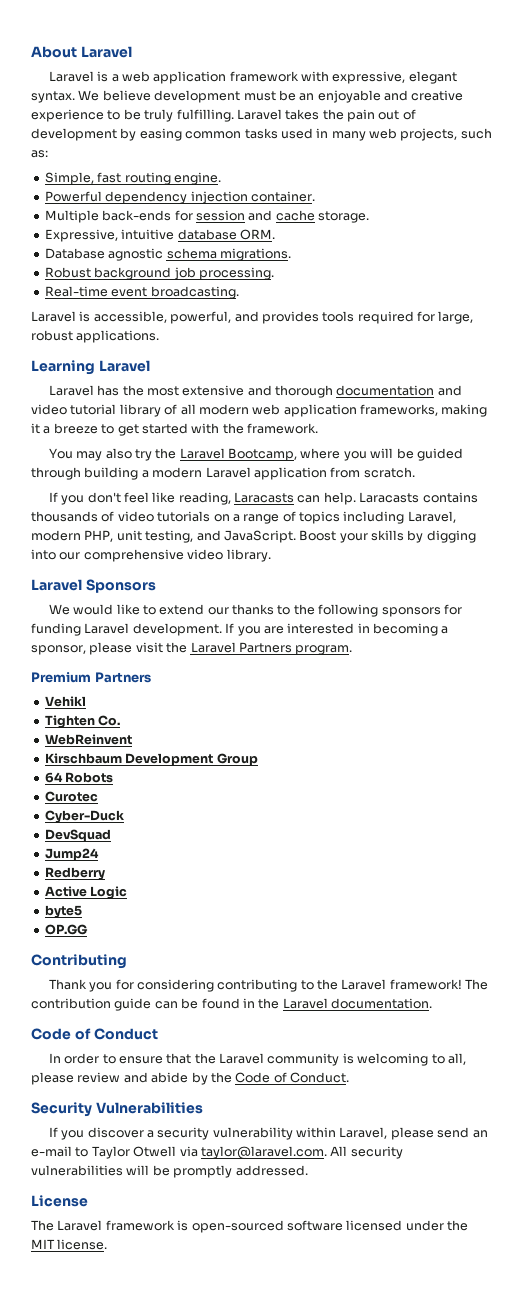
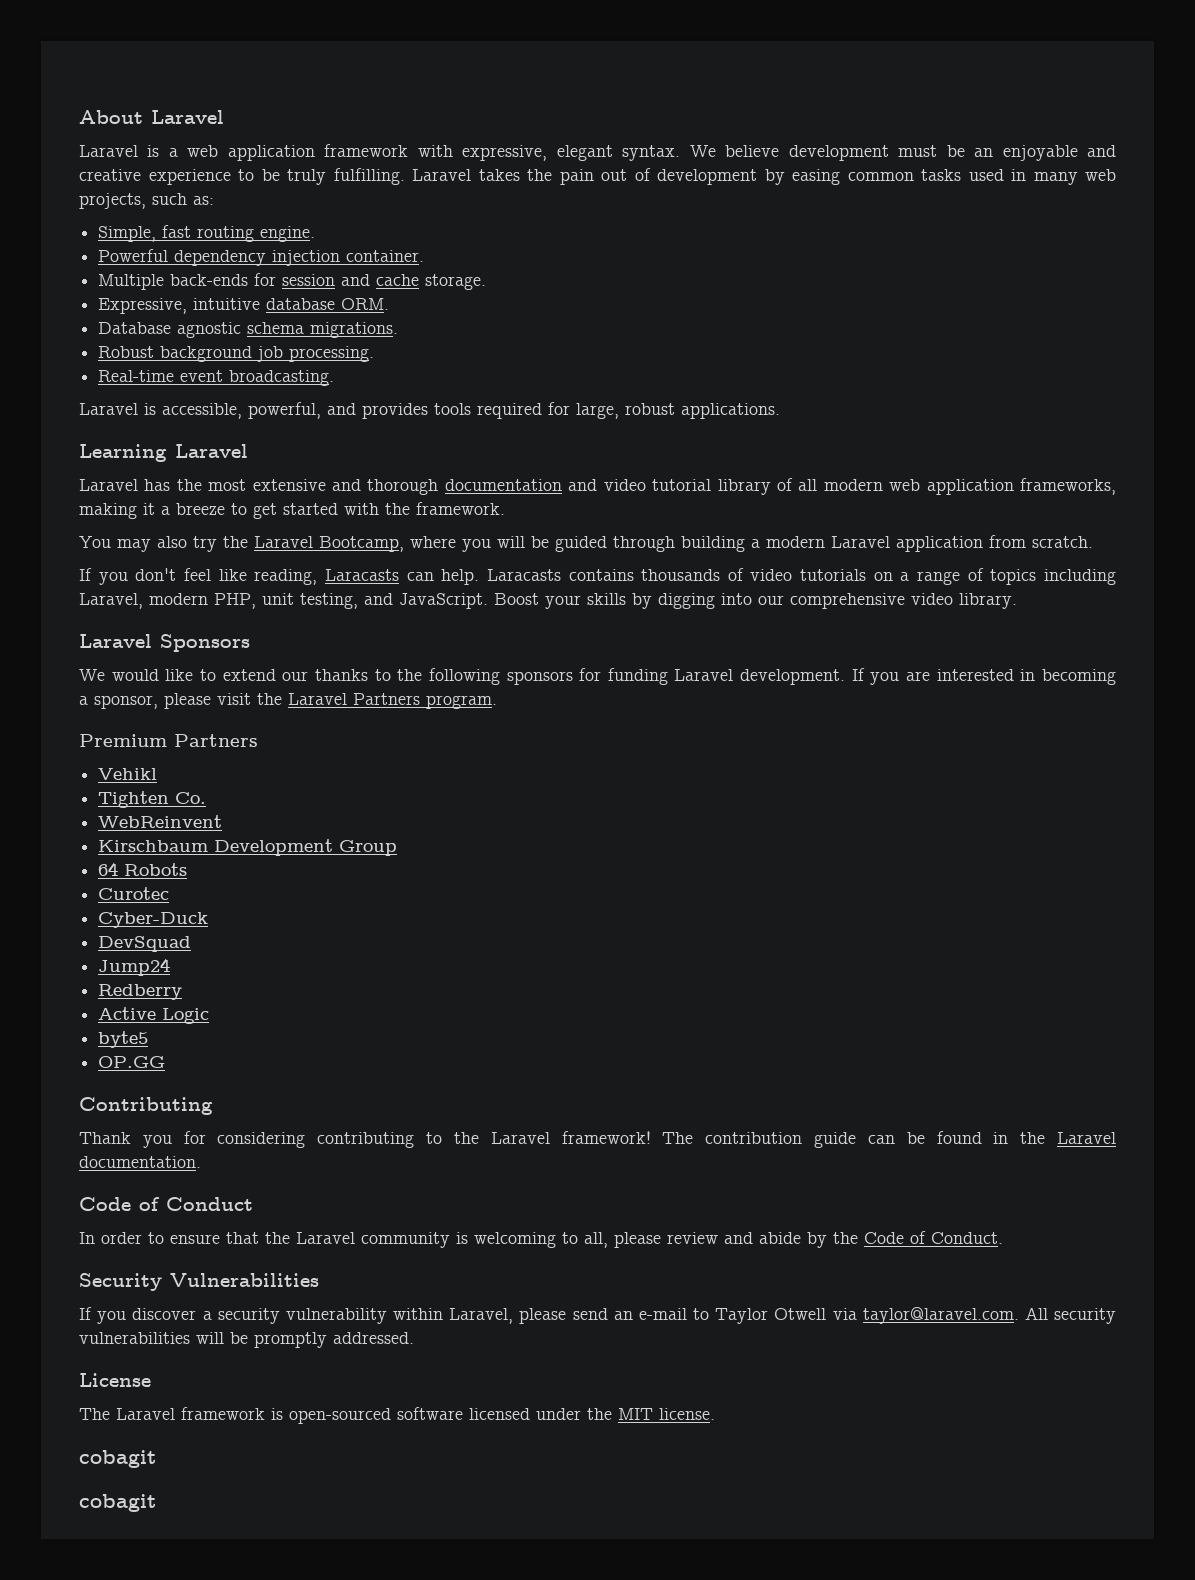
(108, 1244) none -> [79,1450,156,1468] [79,1494,156,1512] // cobagit // cobagit

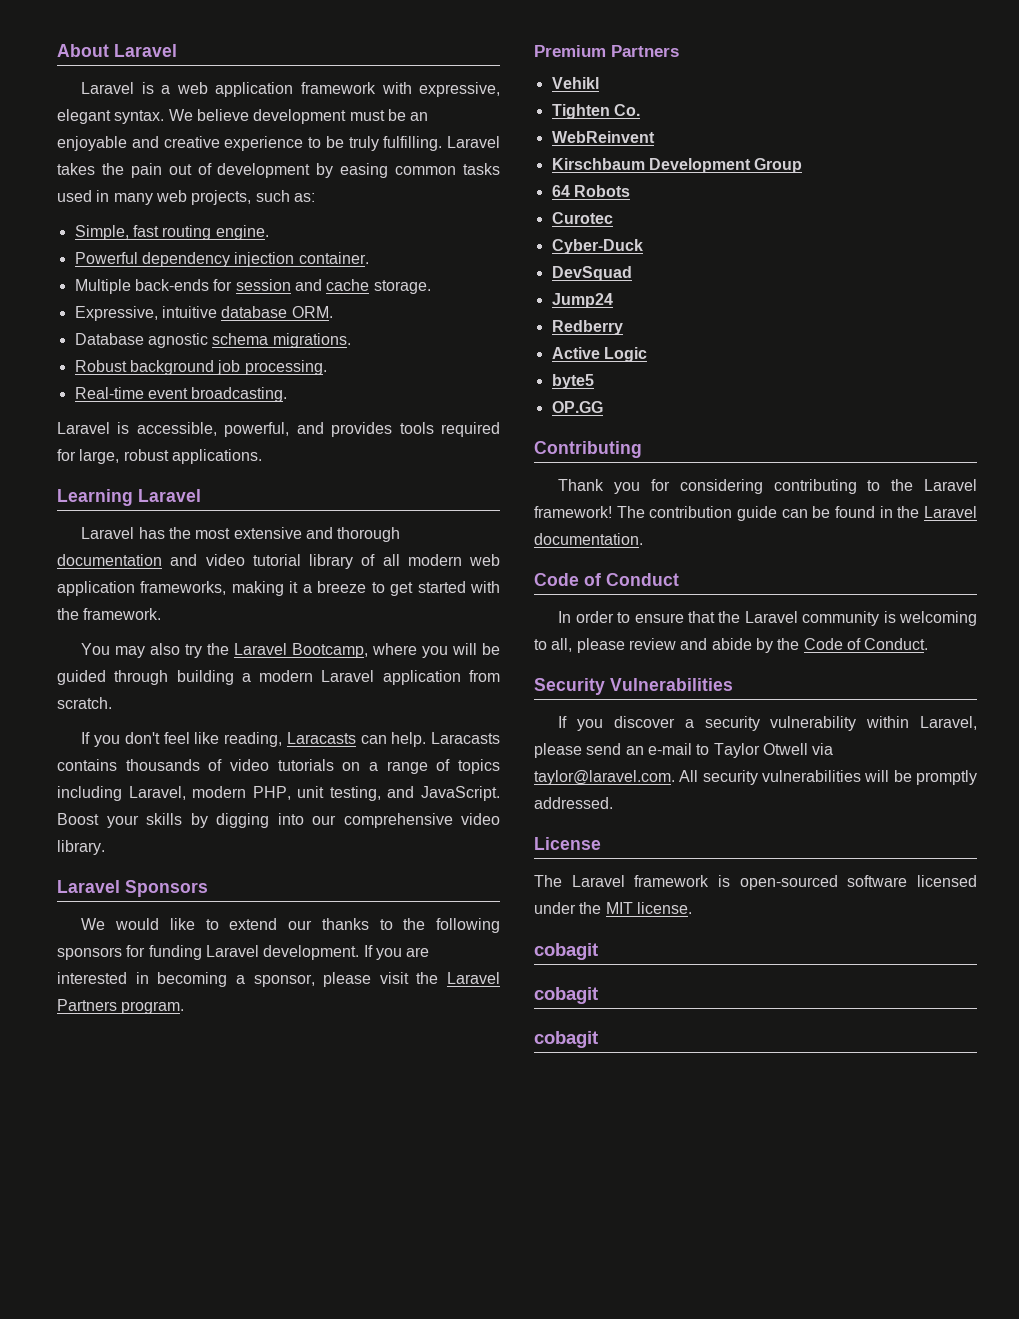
(156, 1503) none -> [534,1031,598,1048] // cobagit

